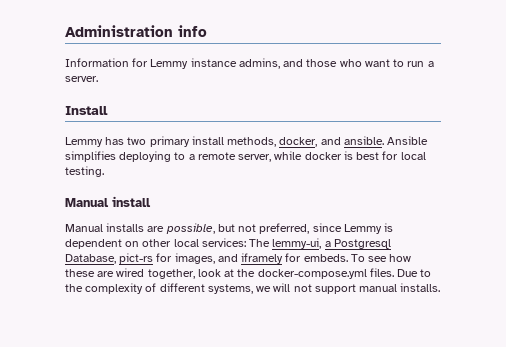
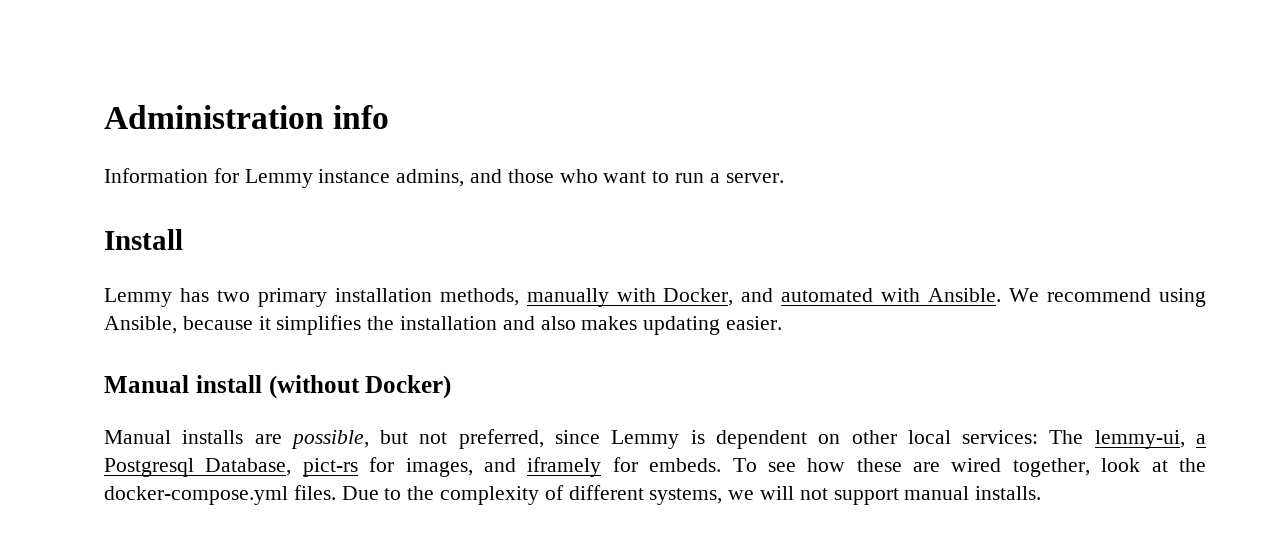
[191,136,429,147] [65,151,426,162] [65,166,104,177] install methods, docker, and ansible. Ansible simplifies deploying to a remote server, while docker is best for local testing. -> [334,288,1206,307] [104,315,783,335] installation methods, manually with Docker, and automated with Ansible. We recommend using Ansible, because it simplifies the installation and also makes updating easier.
(151, 201) none -> [268,375,452,399] (without Docker)

